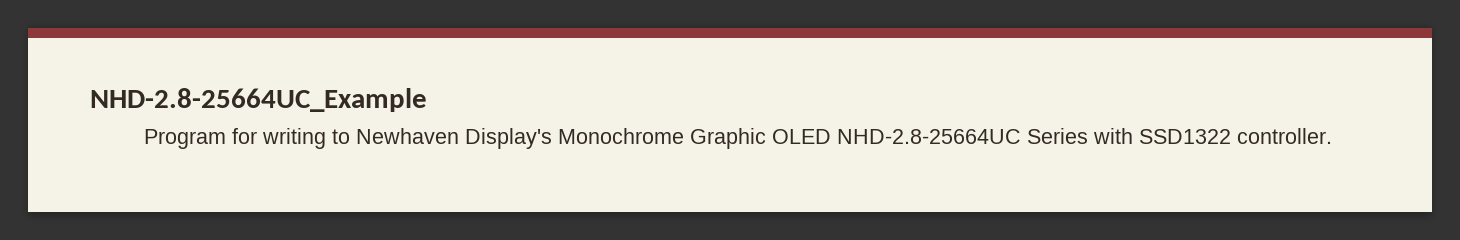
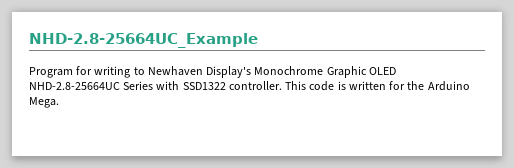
(1332, 136) none -> [285,81,470,91] [29,97,59,108] This code is written for the Arduino Mega.

